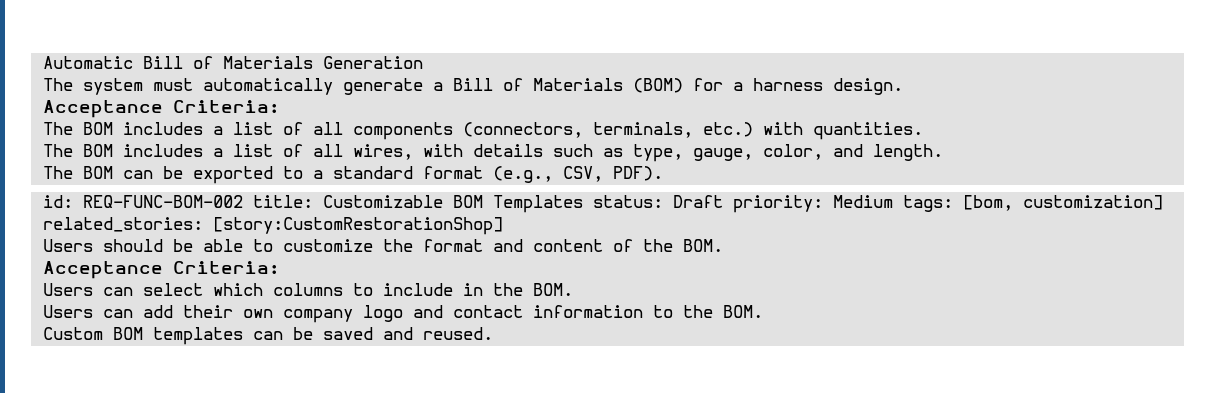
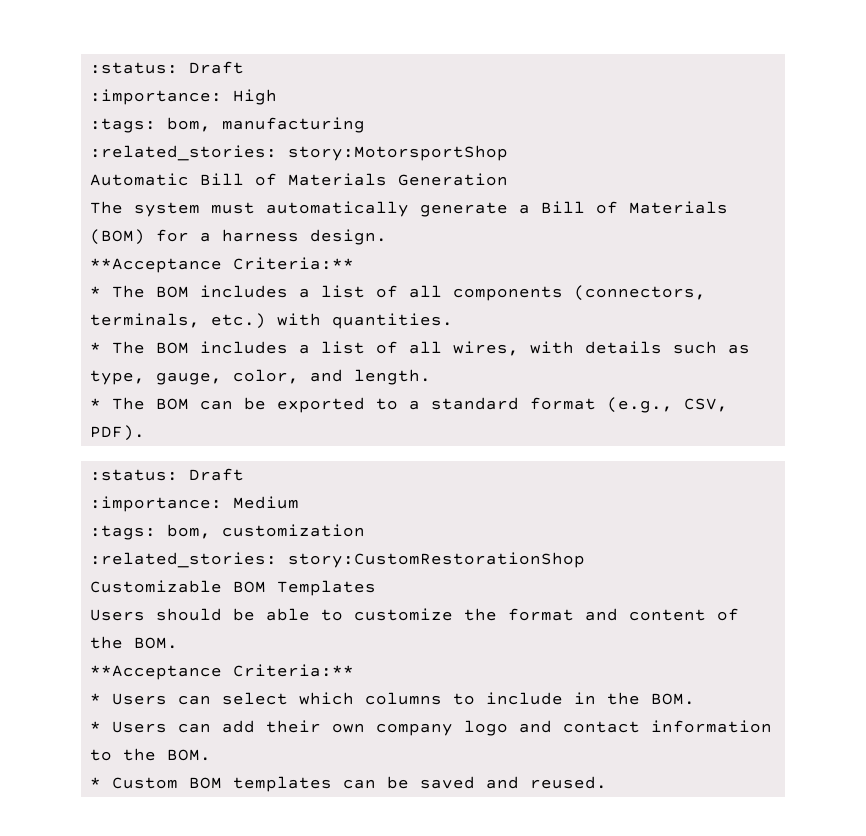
(43, 62) none -> [90,61,244,74] [90,89,277,105] [90,117,365,133] [90,145,508,161] :status: Draft // :importance: High // :tags: bom, manufacturing // :related_stories: story:MotorsportShop //
[43,100,279,118] Acceptance Criteria: // -> [90,257,354,273] [90,286,101,297] **Acceptance Criteria:** // *
(923, 131) none -> [90,342,101,353] *
(943, 152) none -> [90,398,101,409] *
[43,195,1163,213] [43,217,503,235] id: REQ-FUNC-BOM-002 title: Customizable BOM Templates status: Draft priority: Medium tags: [bom, customization] related_stories: [story:CustomRestorationShop] -> [90,468,244,481] [90,496,299,512] [90,524,365,540] [90,552,585,568] [90,580,376,596] :status: Draft // :importance: Medium // :tags: bom, customization // :related_stories: story:CustomRestorationShop // Customizable BOM Templates
[43,261,279,279] Acceptance Criteria: // -> [90,664,354,680] [90,693,101,704] **Acceptance Criteria:** // *
(573, 289) none -> [90,721,101,732] *
(763, 311) none -> [90,777,101,788] *

